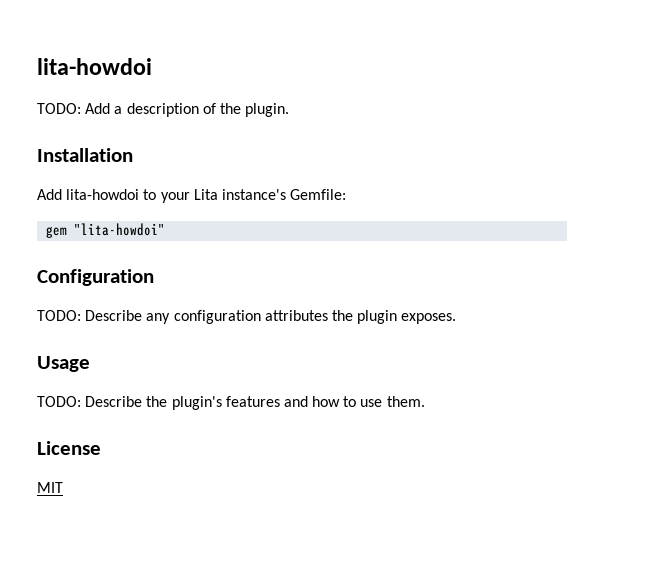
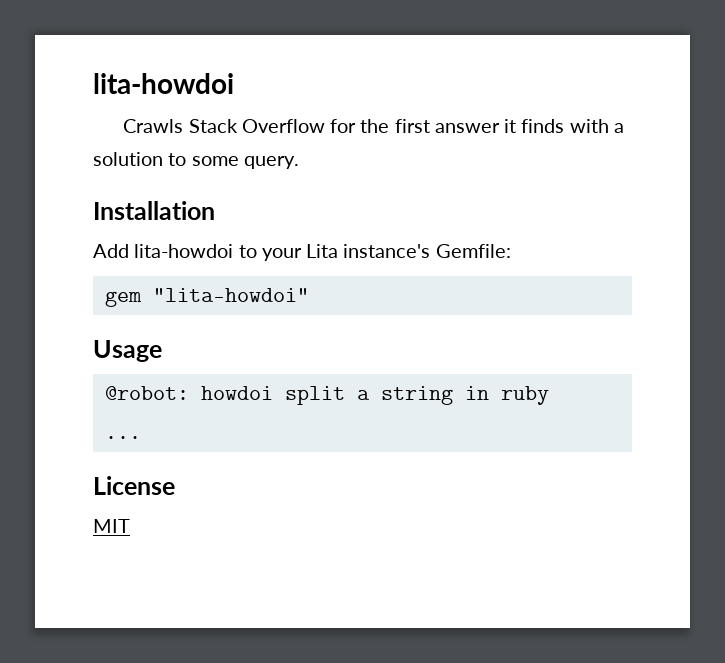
[37,103,290,117] TODO: Add a description of the plugin. -> [123,119,624,133] [93,152,299,169] Crawls Stack Overflow for the first answer it finds with a solution to some query.
[37,269,154,286] [37,310,457,324] [37,356,90,372] [37,396,425,410] Configuration // TODO: Describe any configuration attributes the plugin exposes. // Usage // TODO: Describe the plugin's features and how to use them. -> [93,340,162,362] [104,386,549,405] [104,436,141,439] Usage // @robot: howdoi split a string in ruby // ...

